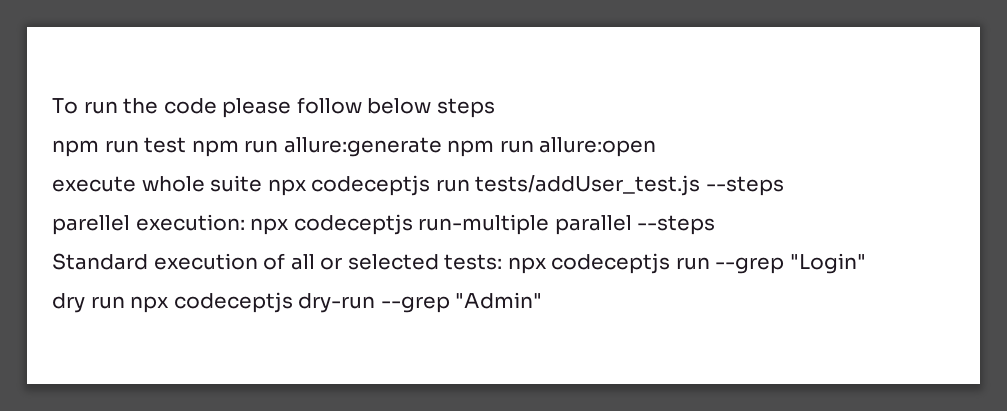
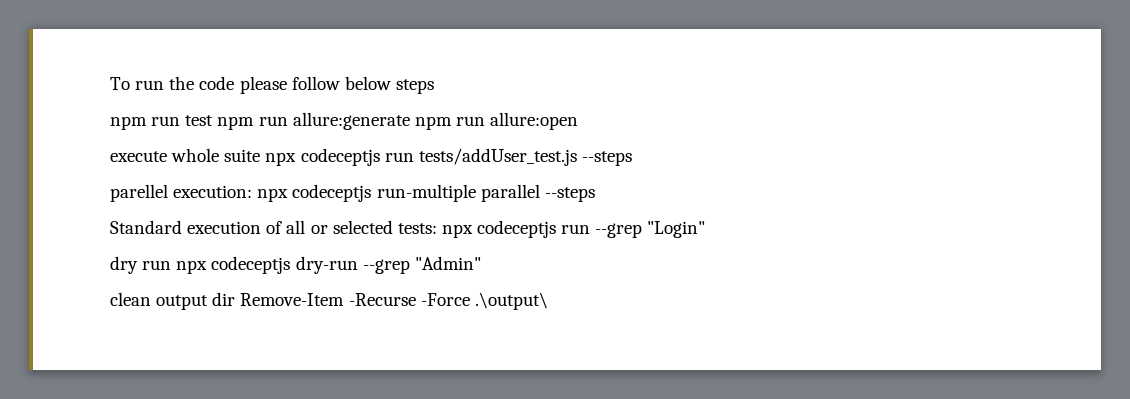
(543, 300) none -> [110,292,548,310] // clean output dir Remove-Item -Recurse -Force .\output\

